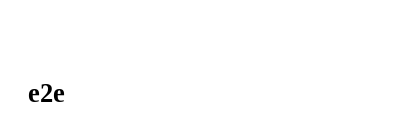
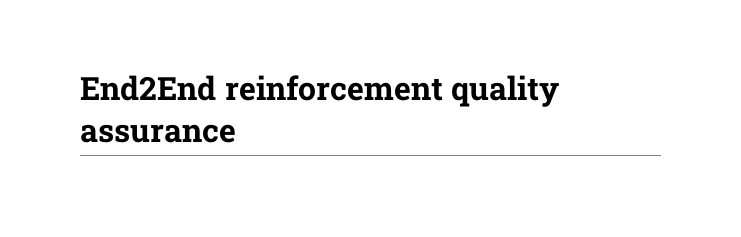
[28,84,65,102] e2e -> [80,75,560,107] [80,124,236,143] End2End reinforcement quality assurance

